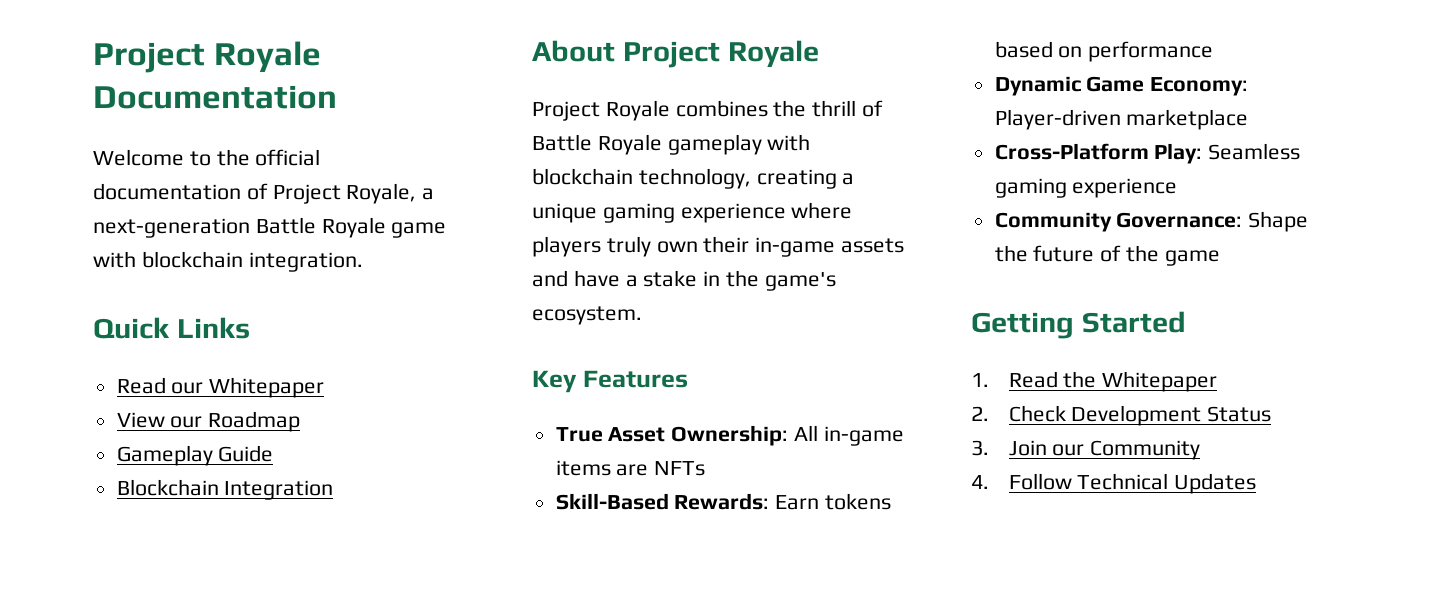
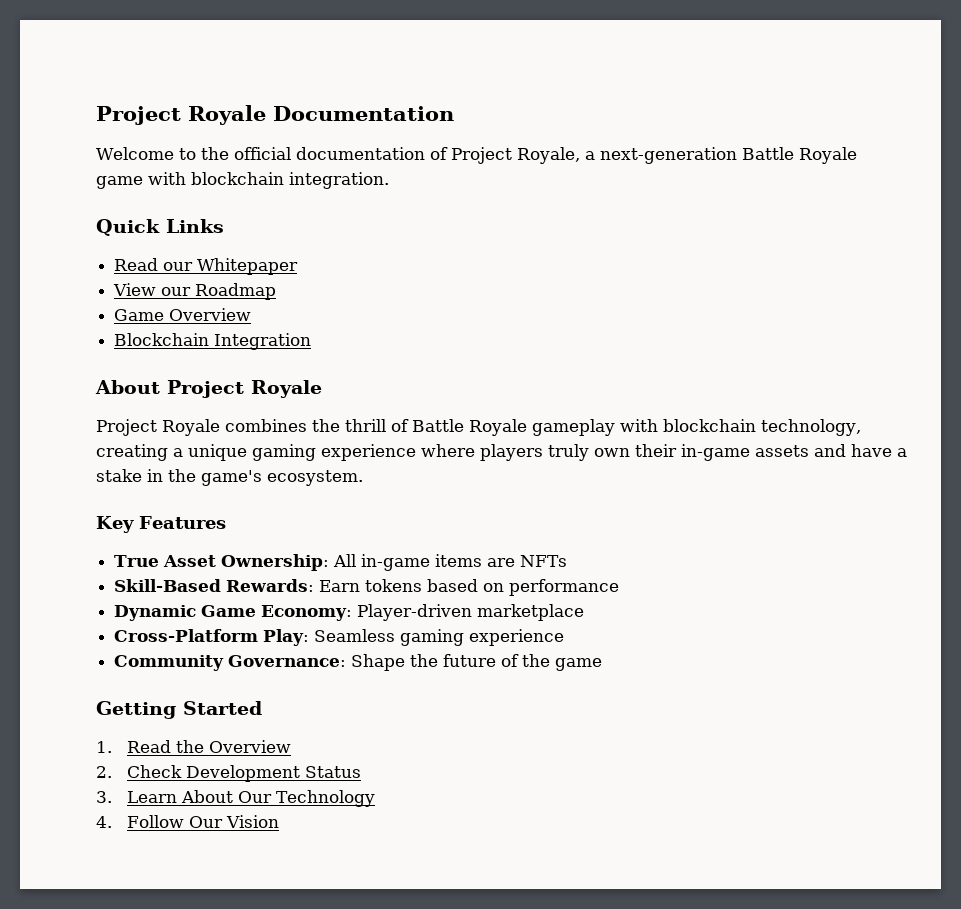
[116,445,274,466] Gameplay Guide -> [114,308,252,321] Game Overview
[1102,371,1218,392] Whitepaper -> [208,740,291,753] Overview
[1008,440,1201,460] Join our Community -> [126,790,375,807] Learn About Our Technology
[1077,473,1257,494] Technical Updates -> [188,815,279,828] Our Vision

